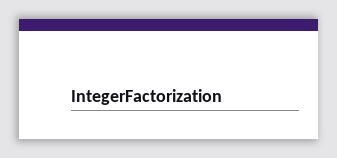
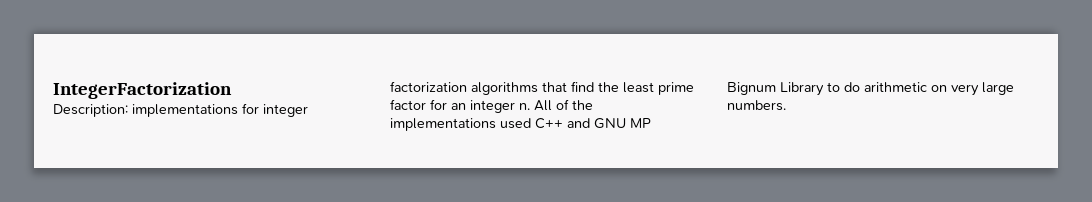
(222, 97) none -> [53,103,308,117] [390,81,694,95] [390,99,593,113] [390,118,651,131] [727,82,1014,96] [727,100,786,111] // Description: implementations for integer factorization algorithms that find the least prime factor for an integer n. All of the implementations used C++ and GNU MP Bignum Library to do arithmetic on very large numbers.

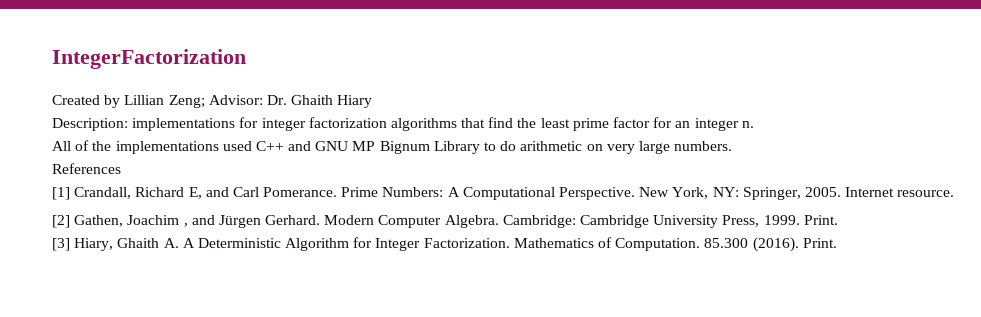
(232, 90) none -> [52,95,373,108] // Created by Lillian Zeng; Advisor: Dr. Ghaith Hiary
(530, 106) none -> (754, 124) //
(786, 105) none -> [52,163,121,174] [52,187,955,200] [52,215,838,228] [52,237,837,252] // References // [1] Crandall, Richard E, and Carl Pomerance. Prime Numbers: A Computational Perspective. New York, NY: Springer, 2005. Internet resource. // [2] Gathen, Joachim , and Jürgen Gerhard. Modern Computer Algebra. Cambridge: Cambridge University Press, 1999. Print. // [3] Hiary, Ghaith A. A Deterministic Algorithm for Integer Factorization. Mathematics of Computation. 85.300 (2016). Print.

